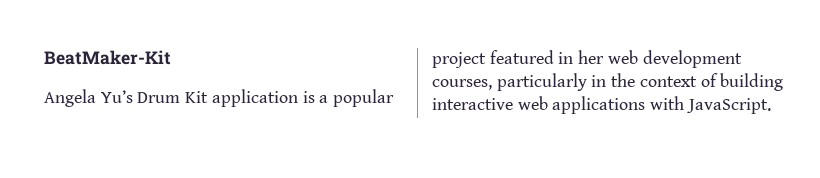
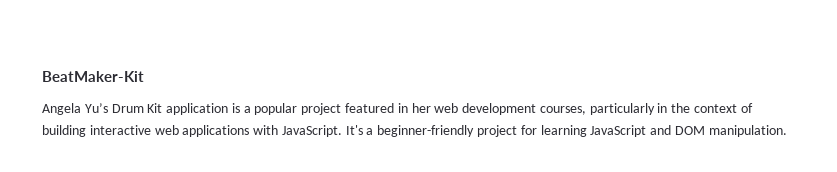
(771, 106) none -> [345,125,787,137] It's a beginner-friendly project for learning JavaScript and DOM manipulation.

